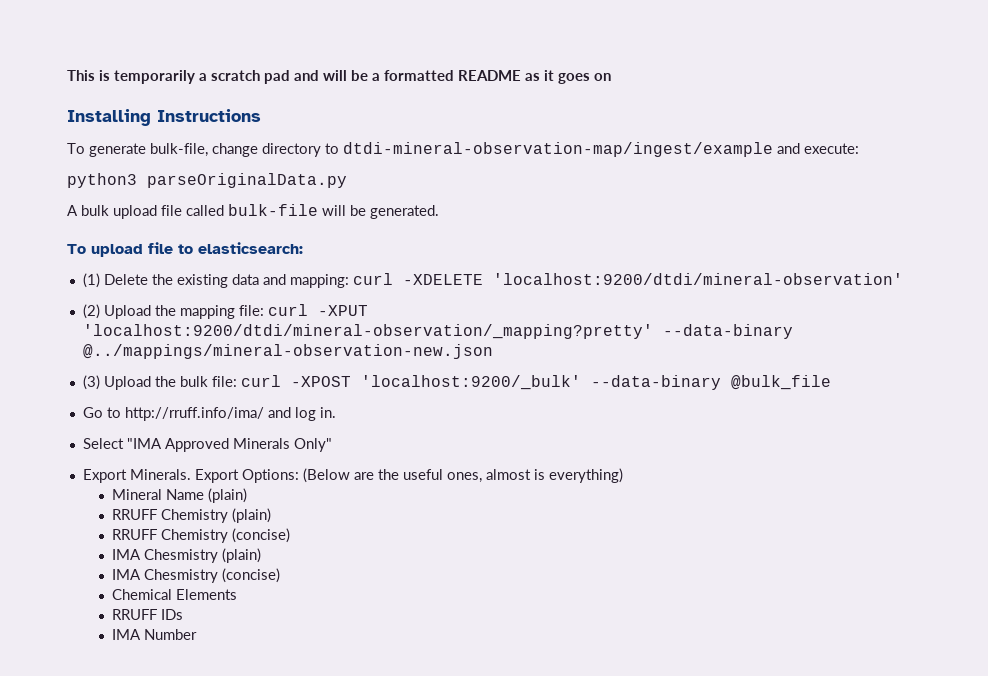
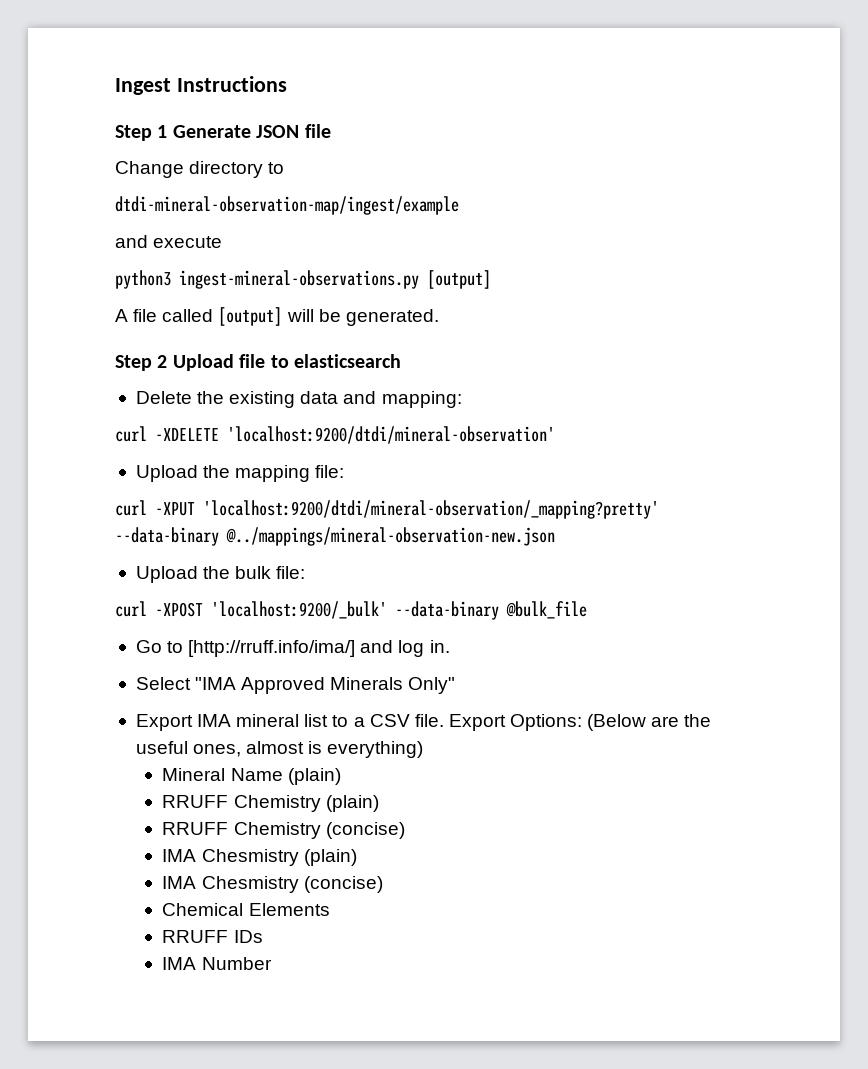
[67,70,611,84] [67,109,261,126] [67,143,258,157] This is temporarily a scratch pad and will be a formatted README as it goes on // Installing Instructions // To generate bulk-file, change -> [115,76,287,95] [115,124,331,141] [115,161,184,178] Ingest Instructions // Step 1 Generate JSON file // Change
(339, 148) none -> (285, 168) //
[777,143,859,154] and execute: -> [115,235,223,248] // and execute
[147,173,347,188] parseOriginalData.py -> [179,270,491,289] ingest-mineral-observations.py [output]
[81,205,157,219] bulk upload -> (128, 315) none
[228,204,318,216] bulk-file -> [218,307,283,326] [output]
[67,242,303,257] [82,273,100,288] To upload file to elasticsearch: // (1) -> [115,354,401,371] Step 2 Upload file to elasticsearch //
(349, 281) none -> (462, 399) //
[82,304,100,319] (2) -> (555, 435) none
(264, 310) none -> (345, 471) //
[82,375,100,390] (3) -> (555, 536) none
(237, 381) none -> (306, 572) //
[124,407,264,421] http://rruff.info/ima/ -> [188,640,356,657] [http://rruff.info/ima/]
[129,469,191,480] Minerals. -> [197,714,444,727] IMA mineral list to a CSV file.

